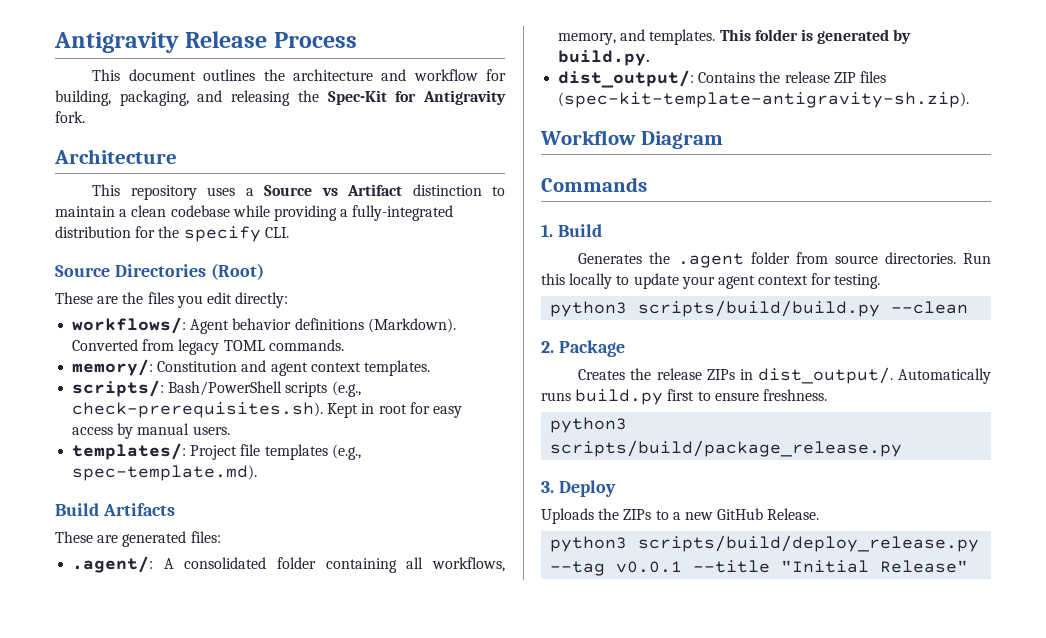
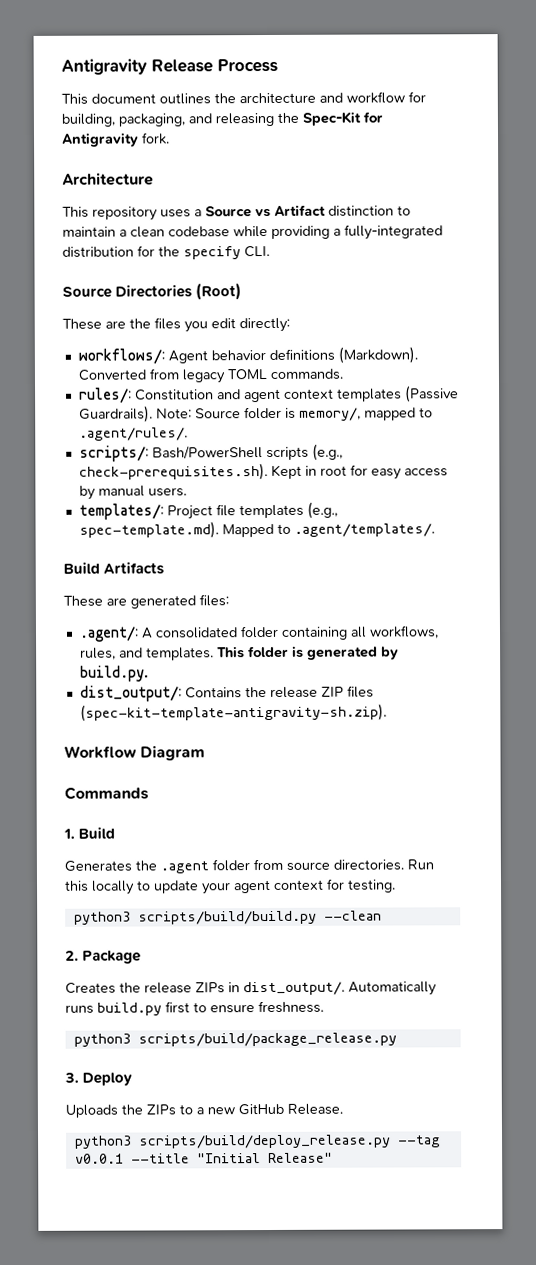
[72,359,154,376] memory/: -> [78,387,132,404] rules/:
[363,360,430,376] templates. -> [336,385,459,403] [78,405,433,423] [78,427,188,441] templates (Passive Guardrails). Note: Source folder is memory/, mapped to .agent/rules/.
(258, 473) none -> [221,523,435,538] Mapped to .agent/templates/.
[558,33,617,45] memory, -> [79,647,116,660] rules,

